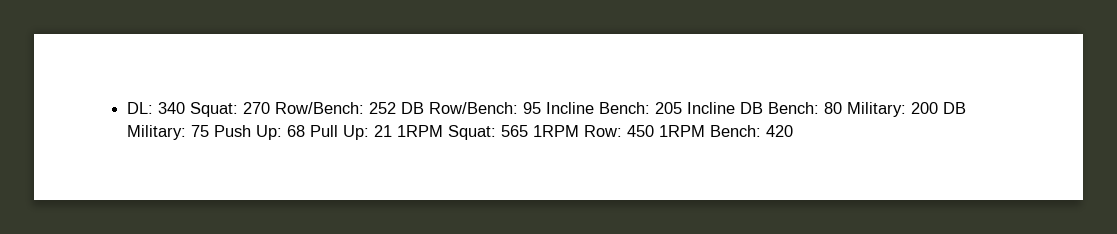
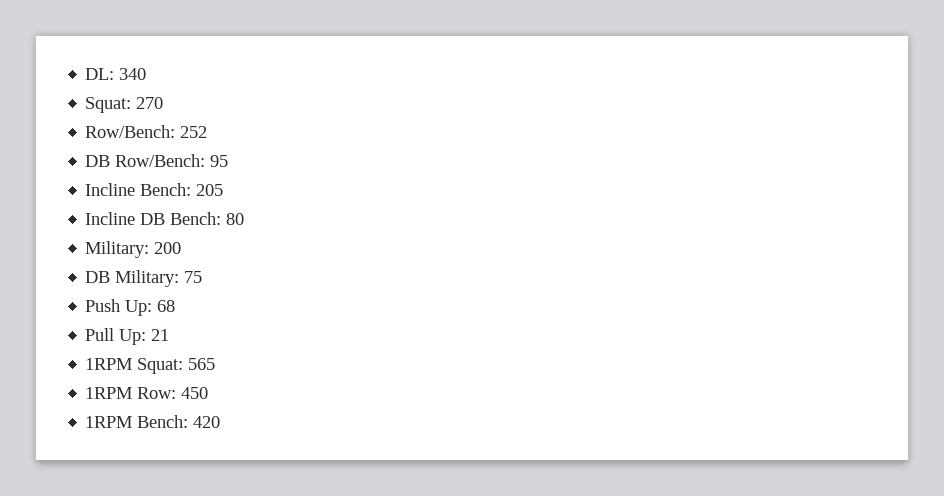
(186, 108) none -> (147, 74) //
(271, 108) none -> (164, 103) //
(397, 108) none -> (208, 132) //
(542, 108) none -> (229, 161) //
(683, 108) none -> (224, 190) //
(843, 108) none -> (245, 219) //
(939, 108) none -> (182, 248) //
(210, 131) none -> (203, 277) //
(306, 131) none -> (176, 306) //
(393, 131) none -> (170, 335) //
(529, 131) none -> (216, 364) //
(655, 131) none -> (209, 393) //

